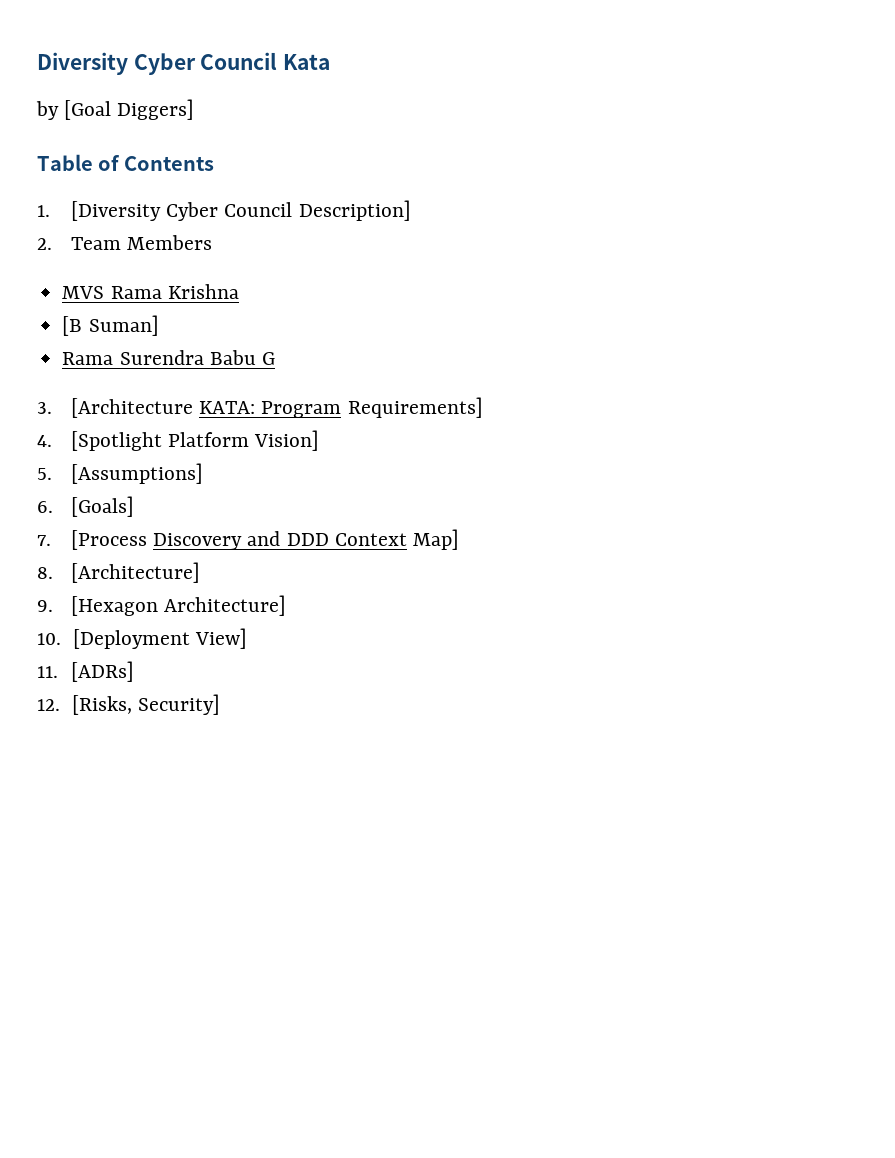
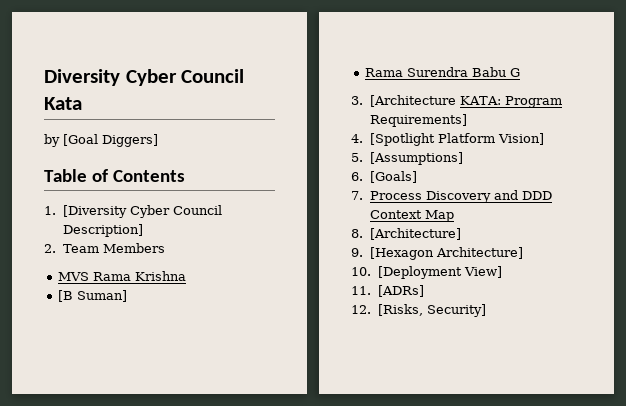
[70,530,147,550] [Process -> [369,191,422,200] Process
[412,529,459,550] Map] -> [424,210,454,222] Map

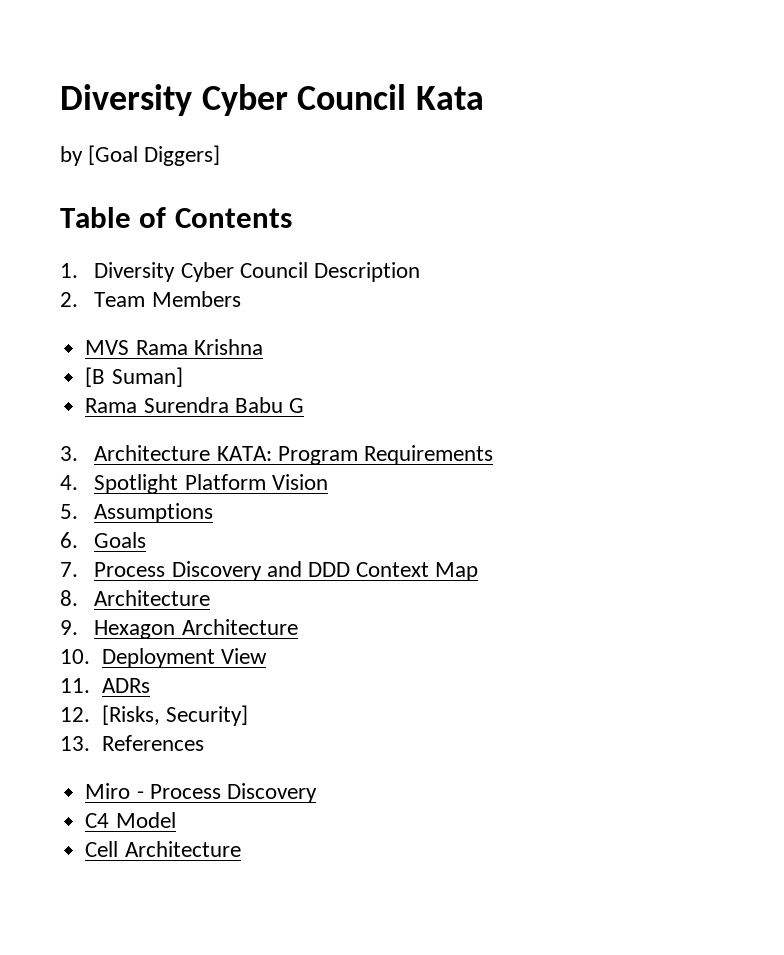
[62,205,222,218] [62,224,143,237] [Diversity Cyber Council Description] -> [94,262,420,282] Diversity Cyber Council Description
[369,95,456,107] [Architecture -> [94,445,211,461] Architecture
[369,114,467,127] Requirements] -> [363,445,493,465] Requirements
[369,133,544,146] [Spotlight Platform Vision] -> [94,474,328,494] Spotlight Platform Vision
[369,152,463,165] [Assumptions] -> [94,503,214,523] Assumptions
[369,171,417,183] [Goals] -> [94,532,147,548] Goals
[369,228,461,240] [Architecture] -> [94,590,211,606] Architecture
[369,247,523,260] [Hexagon Architecture] -> [94,619,298,639] Hexagon Architecture
[377,266,502,279] [Deployment View] -> [101,648,267,668] Deployment View
[377,285,424,297] [ADRs] -> [101,678,150,693] ADRs
(486, 310) none -> [60,735,204,751] [85,783,317,803] [85,812,176,828] [85,841,241,857] // 13. References // Miro - Process Discovery // C4 Model // Cell Architecture

